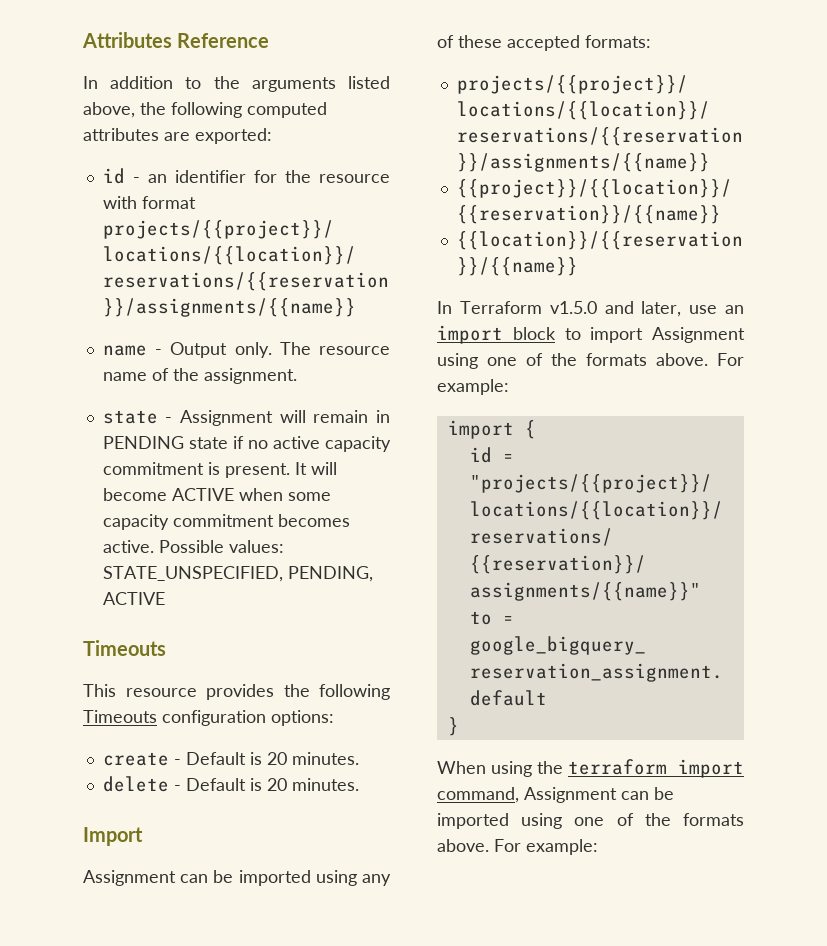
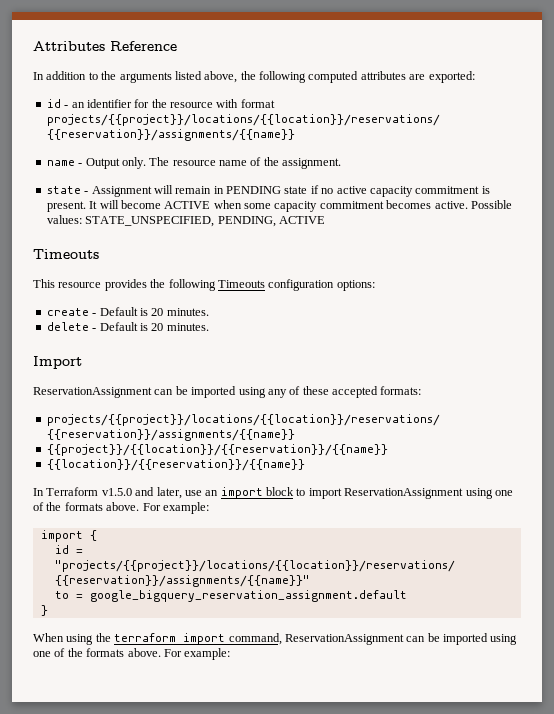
[83,870,176,886] Assignment -> [33,387,152,398] ReservationAssignment
[652,327,745,343] Assignment -> [344,488,464,499] ReservationAssignment
[524,787,617,803] Assignment -> [284,634,404,645] ReservationAssignment

